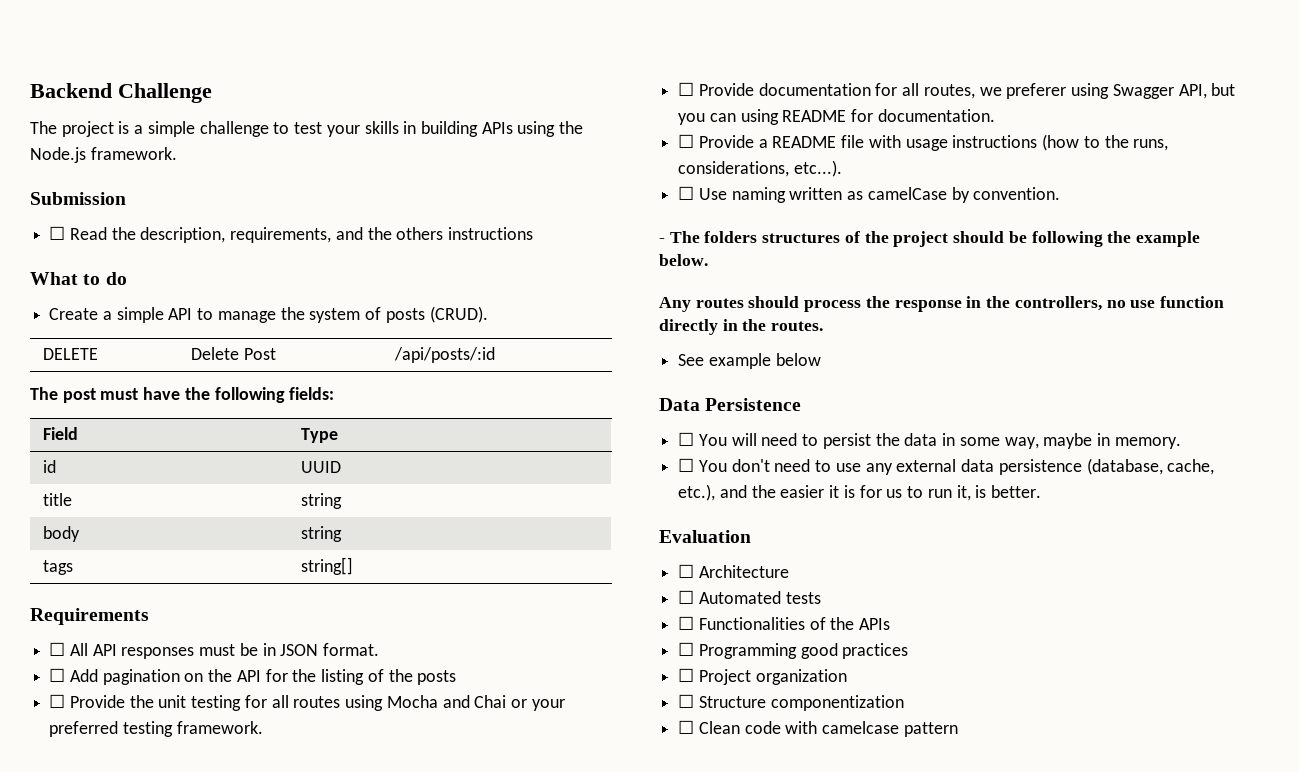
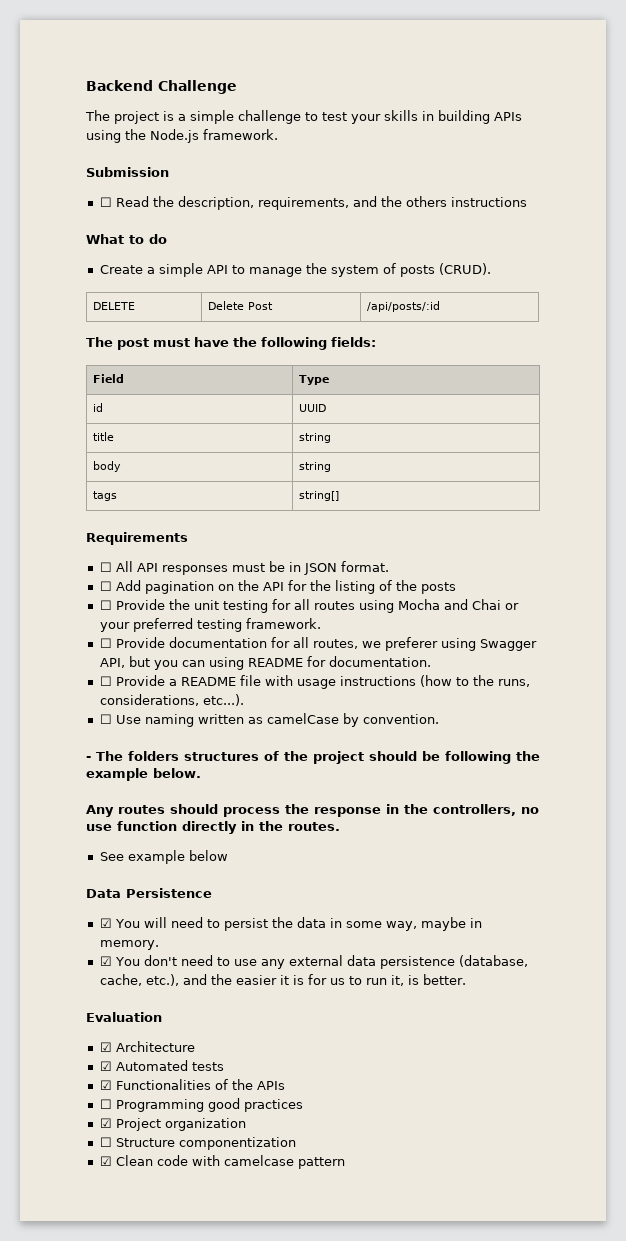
[678,432,695,446] ☐ -> [99,918,112,928] ☑
[678,458,695,472] ☐ -> [99,956,112,966] ☑
[678,564,695,578] ☐ -> [99,1042,112,1052] ☑
[678,590,695,604] ☐ -> [99,1061,112,1071] ☑
[678,616,695,630] ☐ -> [99,1080,112,1090] ☑
[678,668,695,682] ☐ -> [99,1118,112,1128] ☑
[678,720,695,734] ☐ -> [99,1156,112,1166] ☑

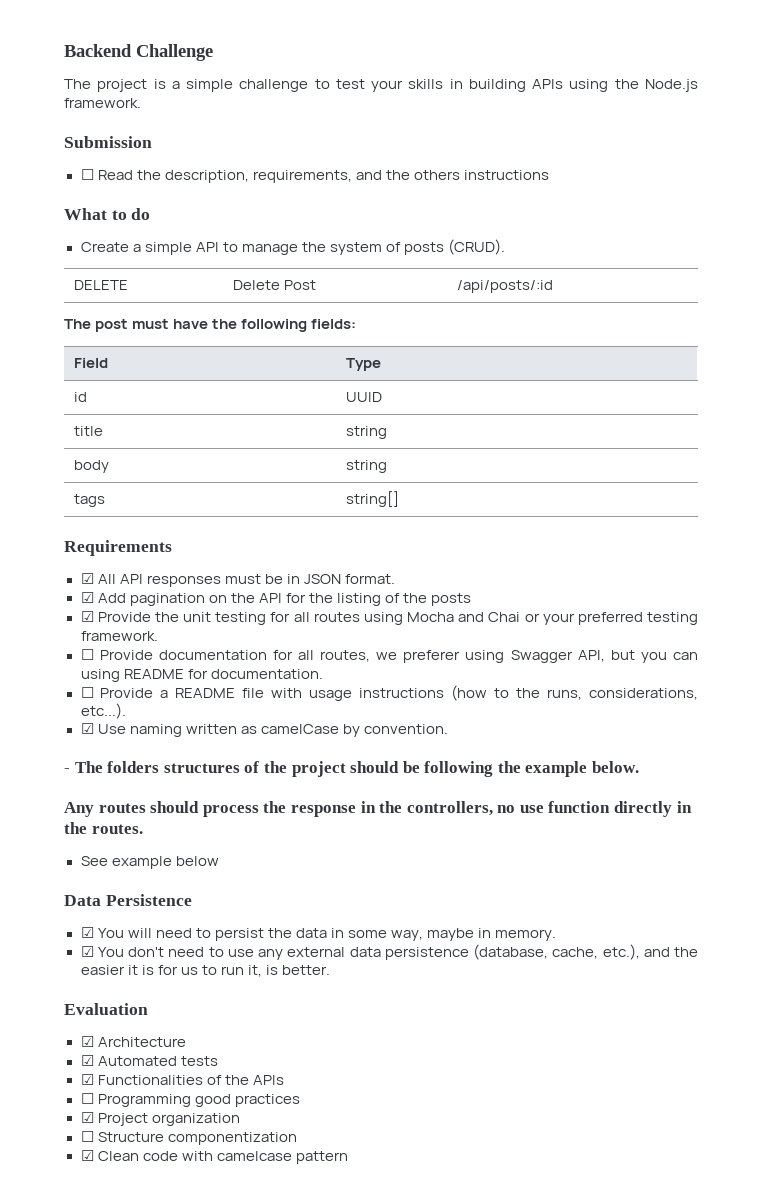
[99,562,112,572] ☐ -> [80,573,94,584] ☑
[99,581,112,591] ☐ -> [80,592,94,603] ☑
[99,600,112,610] ☐ -> [80,611,94,622] ☑
[99,714,112,724] ☐ -> [80,723,94,734] ☑

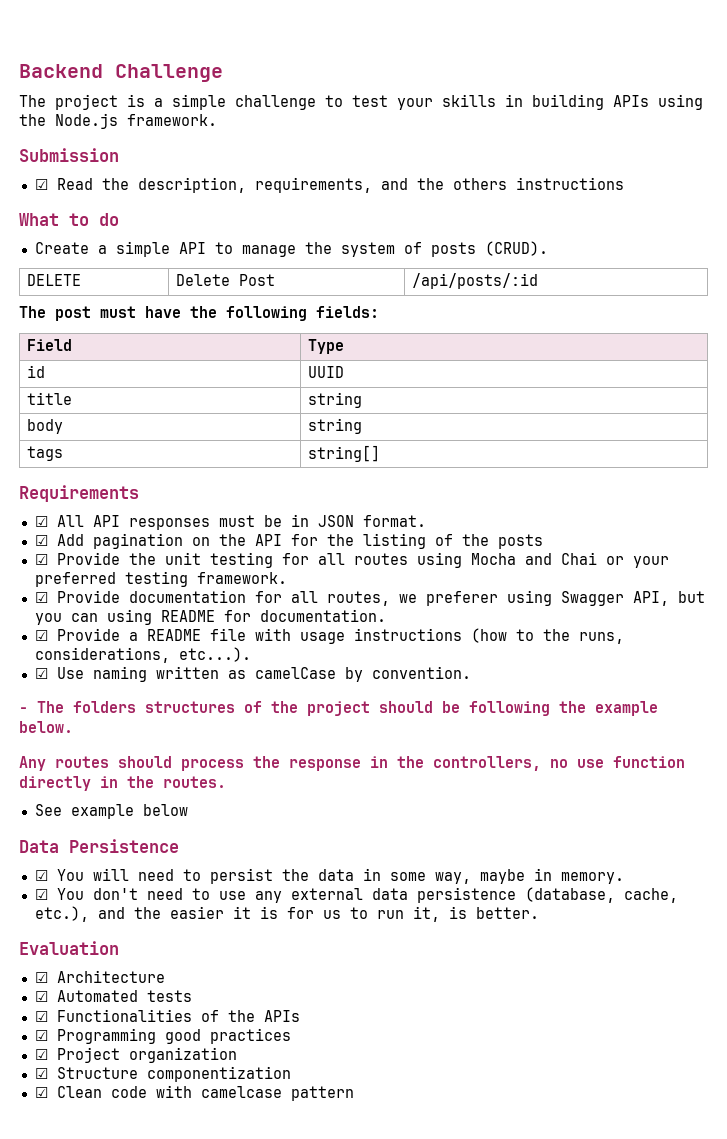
[80,169,94,180] ☐ -> [34,179,48,190] ☑
[80,649,94,660] ☐ -> [34,592,48,603] ☑
[80,687,94,698] ☐ -> [34,630,48,641] ☑
[80,1093,94,1104] ☐ -> [34,1030,48,1041] ☑
[80,1131,94,1142] ☐ -> [34,1068,48,1079] ☑

